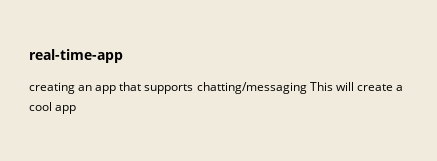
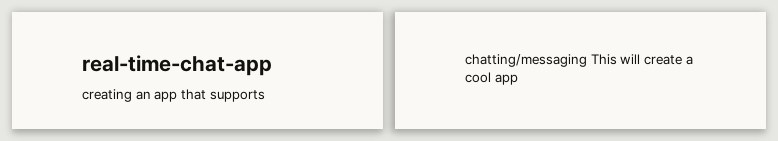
[29,49,123,63] real-time-app -> [82,55,272,76] real-time-chat-app

